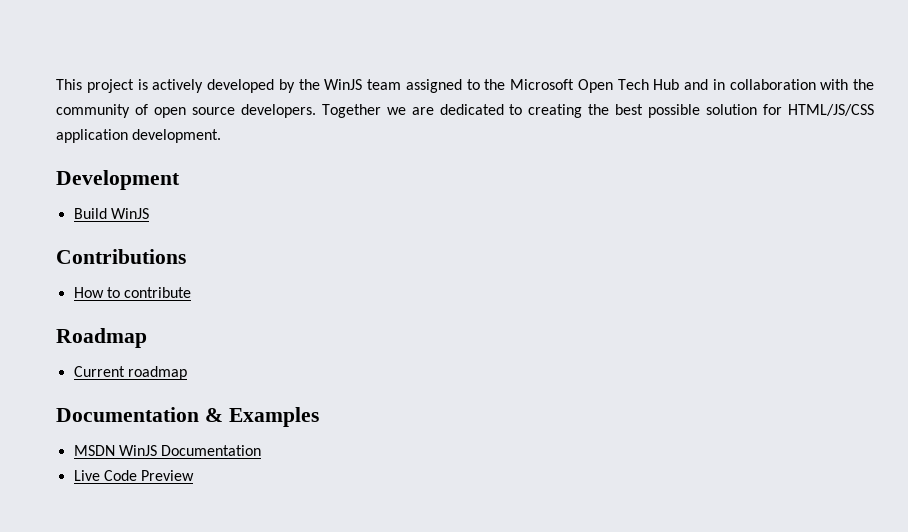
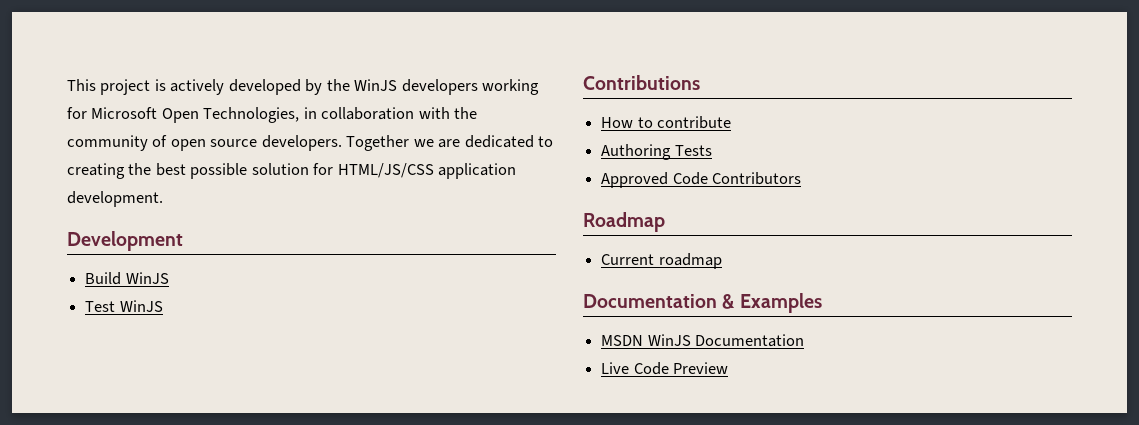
[367,79,708,93] team assigned to the Microsoft Open Tech Hub and -> [401,79,540,95] [67,107,300,123] developers working for Microsoft Open Technologies,
(149, 213) none -> [85,300,163,312] // Test WinJS
(192, 292) none -> [601,144,712,160] [601,172,802,188] // Authoring Tests // Approved Code Contributors

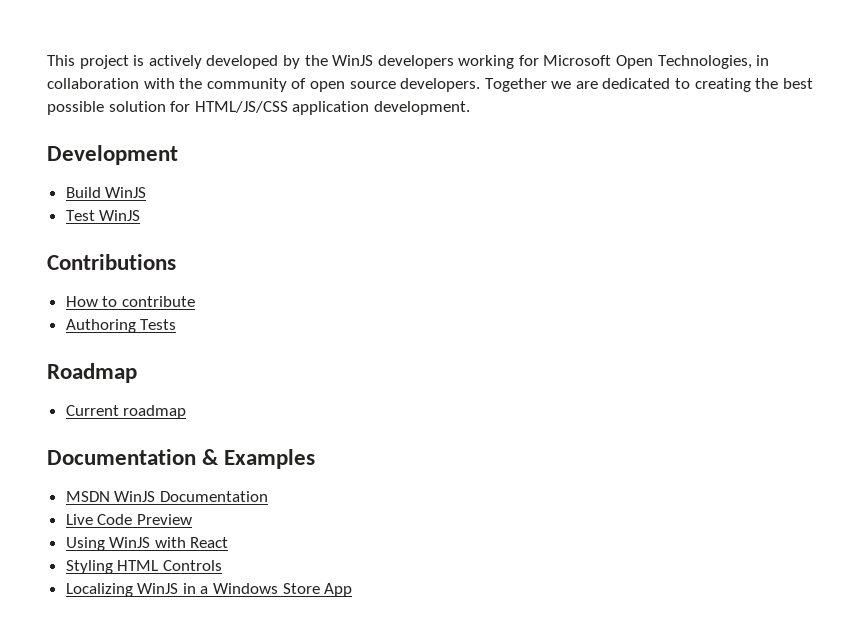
[601,172,802,188] // Approved Code Contributors -> (177, 324) none
(729, 368) none -> [65,537,229,551] [65,560,222,574] [65,583,353,597] // Using WinJS with React // Styling HTML Controls // Localizing WinJS in a Windows Store App

